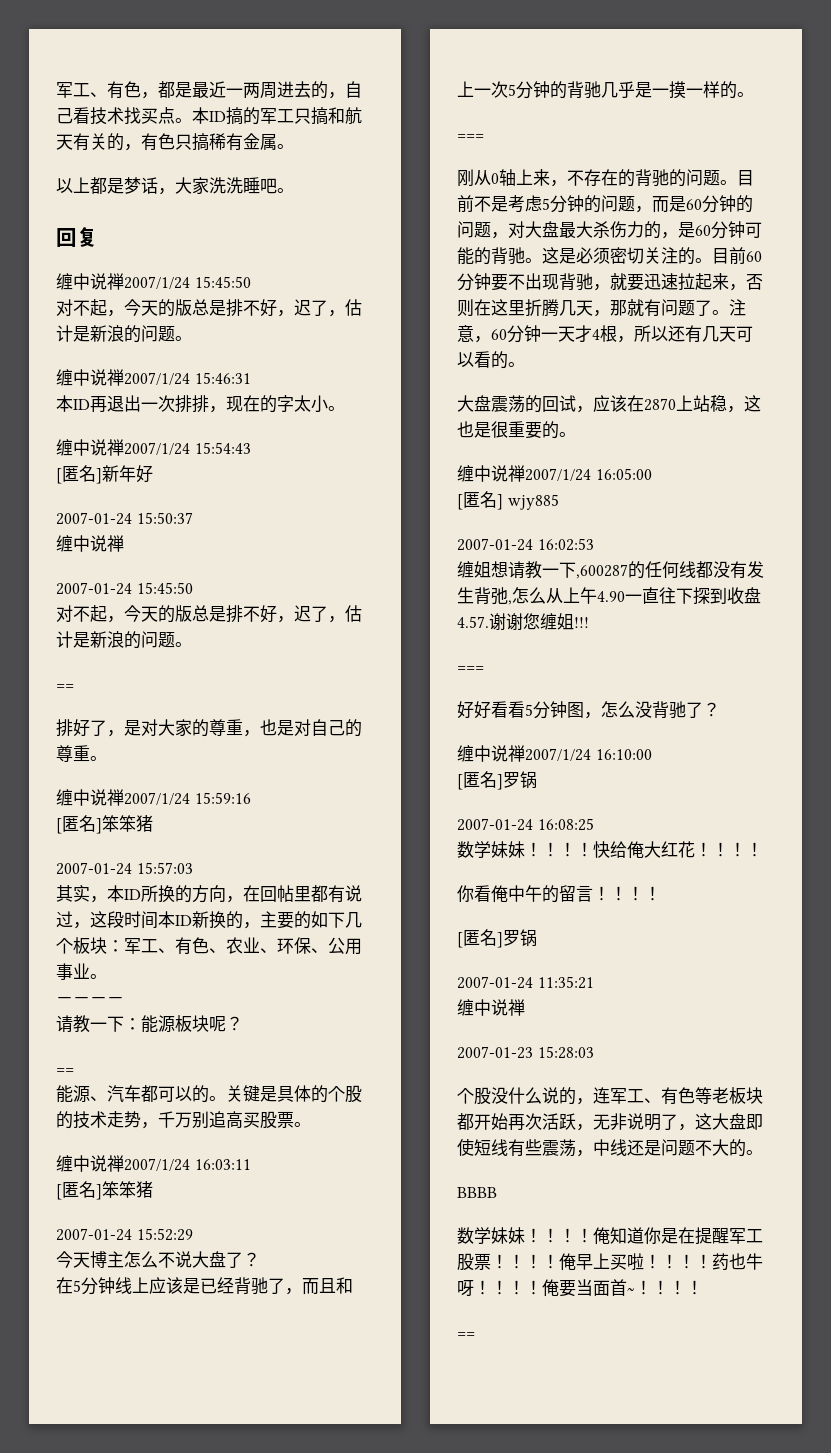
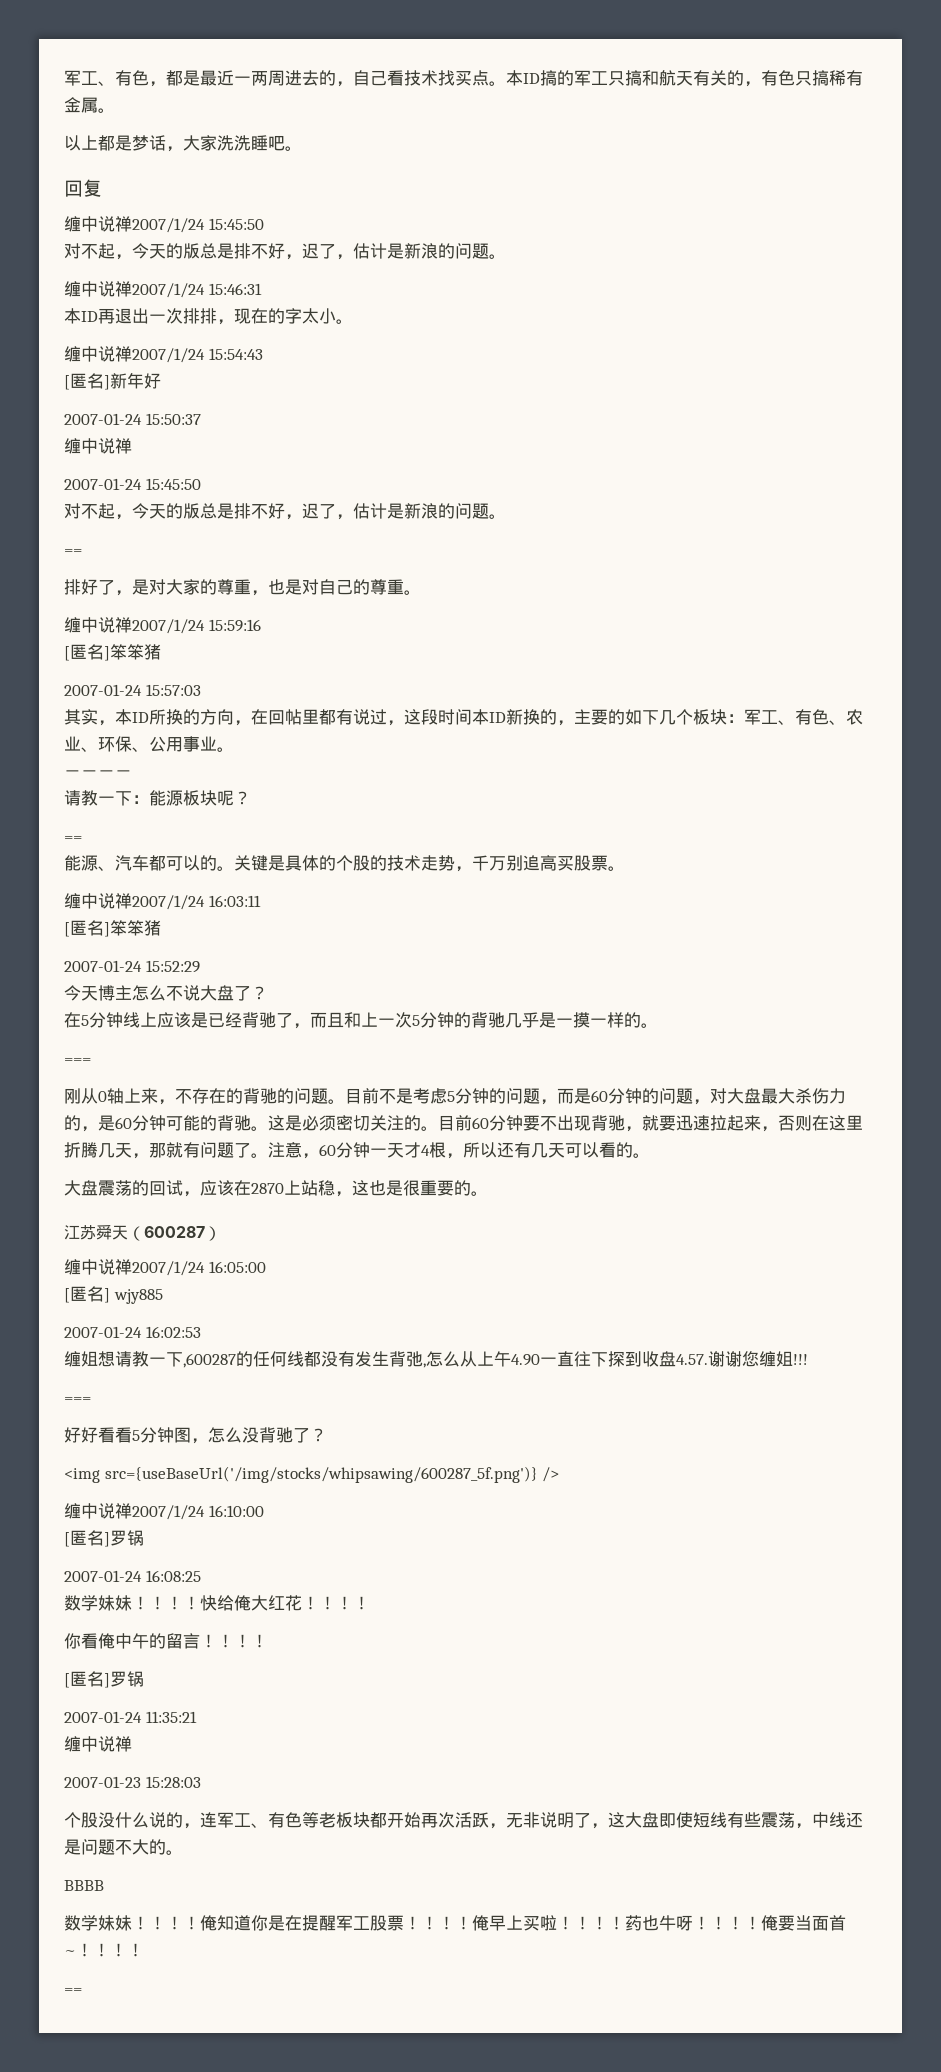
(576, 434) none -> [64,1225,221,1241] // 江苏舜天（600287）
(720, 709) none -> [64,1466,560,1483] // <img src={useBaseUrl('/img/stocks/whipsawing/600287_5f.png')} />

